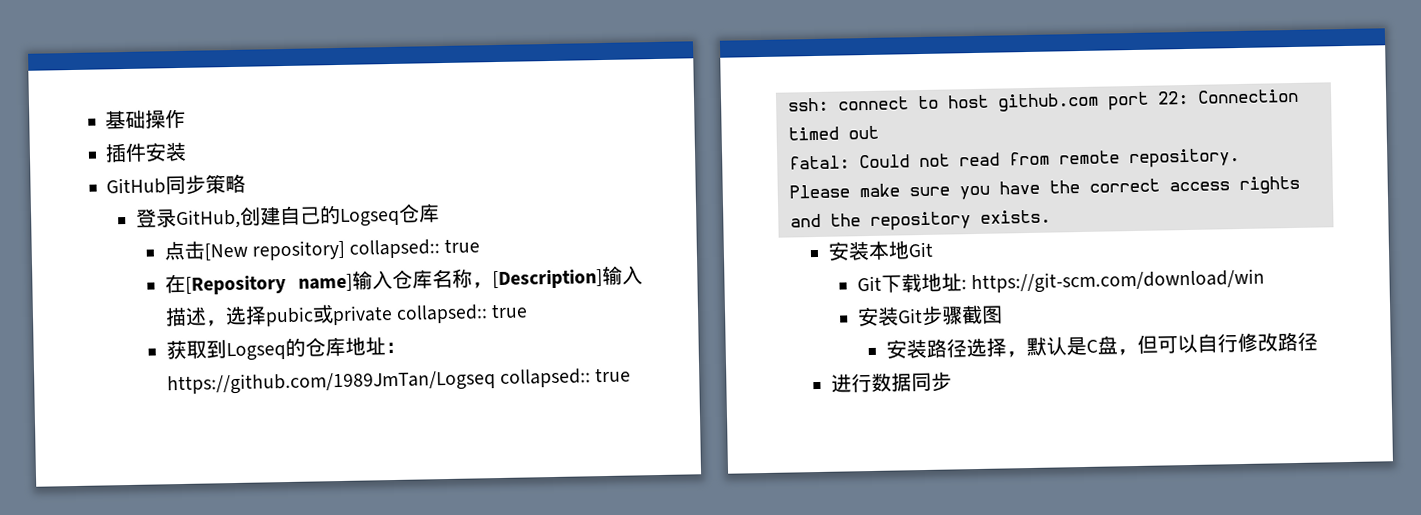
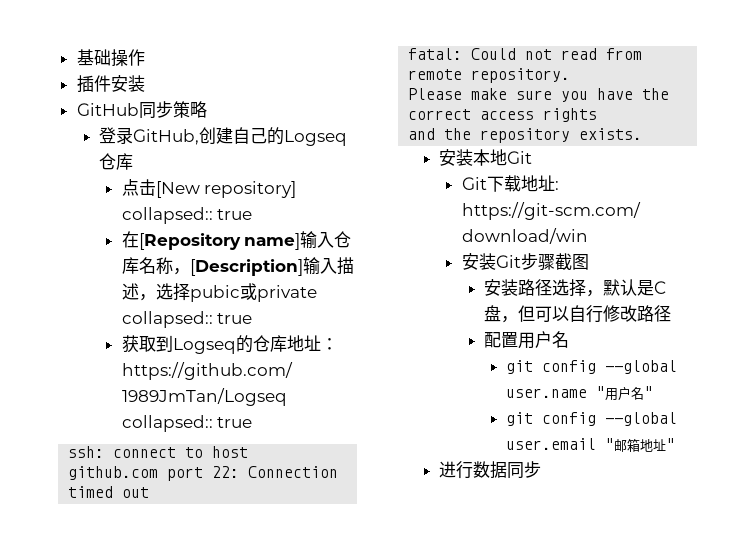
(1318, 341) none -> [483,331,569,349] [506,360,678,374] [506,386,654,401] [506,412,678,426] [506,438,676,452] // 配置用户名 // git config --global user.name "用户名" // git config --global user.email "邮箱地址"

